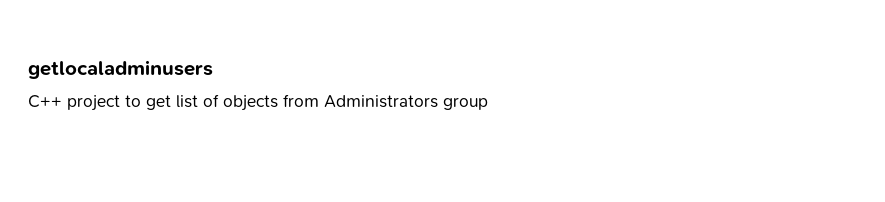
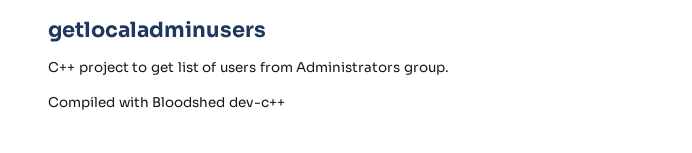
[223,95,278,111] objects -> [219,64,256,73] users
[443,97,488,110] group -> [403,64,449,75] [48,96,285,110] group. // Compiled with Bloodshed dev-c++

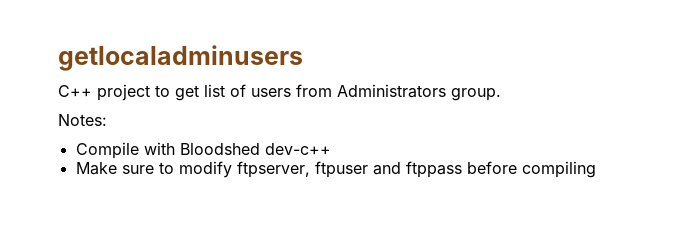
[48,96,115,110] Compiled -> [58,114,107,126] [75,142,139,159] Notes: // Compile
(285, 102) none -> [75,161,596,178] // Make sure to modify ftpserver, ftpuser and ftppass before compiling

